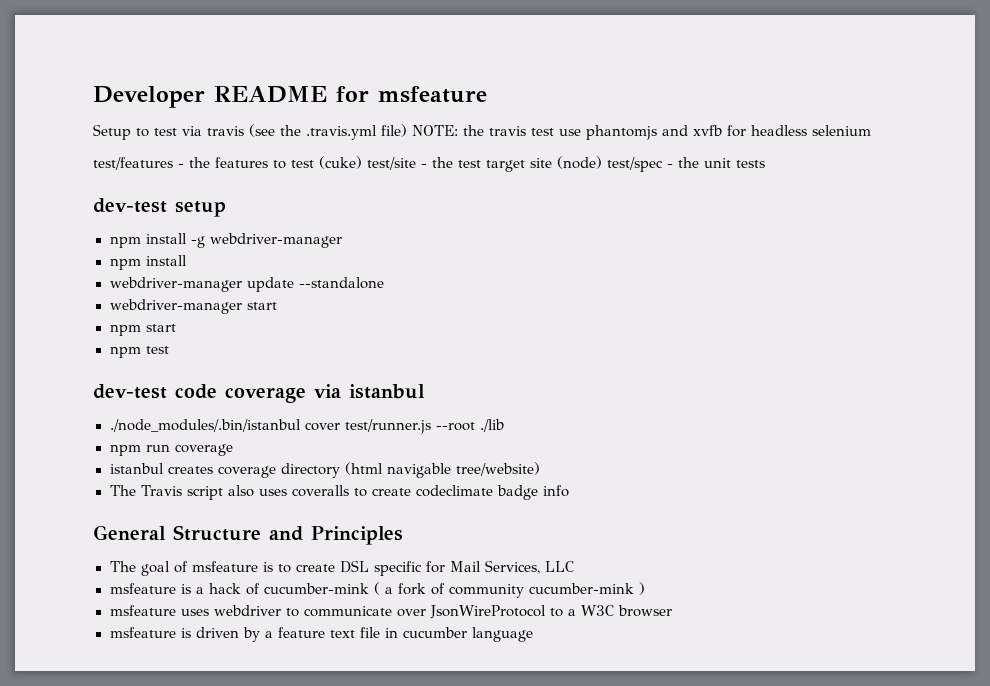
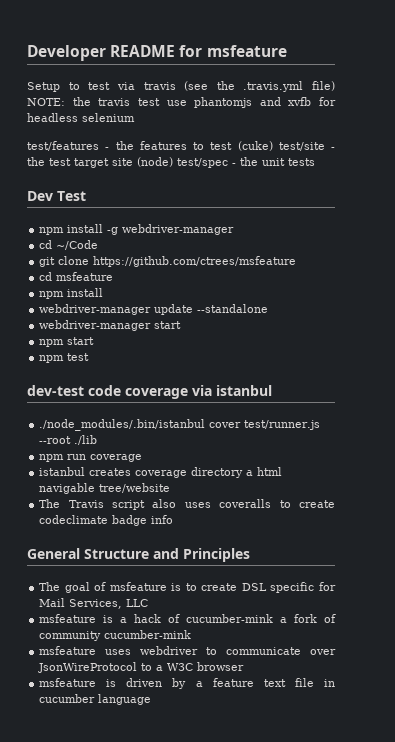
[93,198,226,217] dev-test setup -> [27,191,86,201] Dev Test
(342, 240) none -> [39,240,99,250] [39,256,297,267] [39,272,114,281] // cd ~/Code // git clone https://github.com/ctrees/msfeature // cd msfeature
[344,462,540,478] (html navigable tree/website) -> [246,467,283,476] [39,483,171,494] a html navigable tree/website
[373,582,380,595] ( -> (274, 618) none
[638,582,645,595] ) -> (192, 634) none

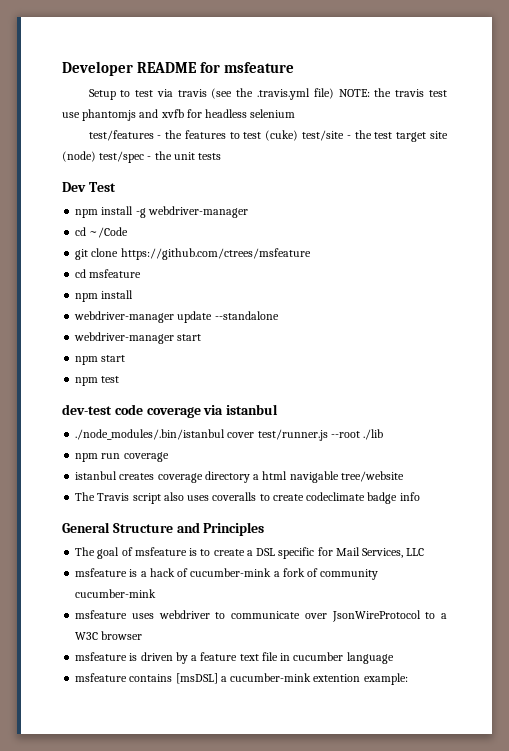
(238, 587) none -> [246,550,253,556] a
(152, 699) none -> [75,673,408,685] // msfeature contains [msDSL] a cucumber-mink extention example:

